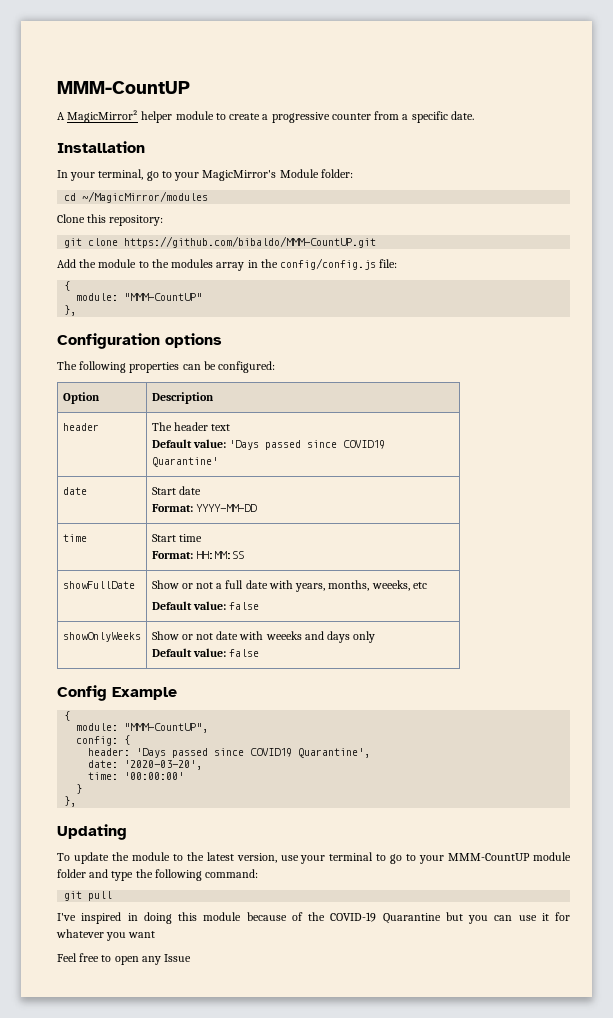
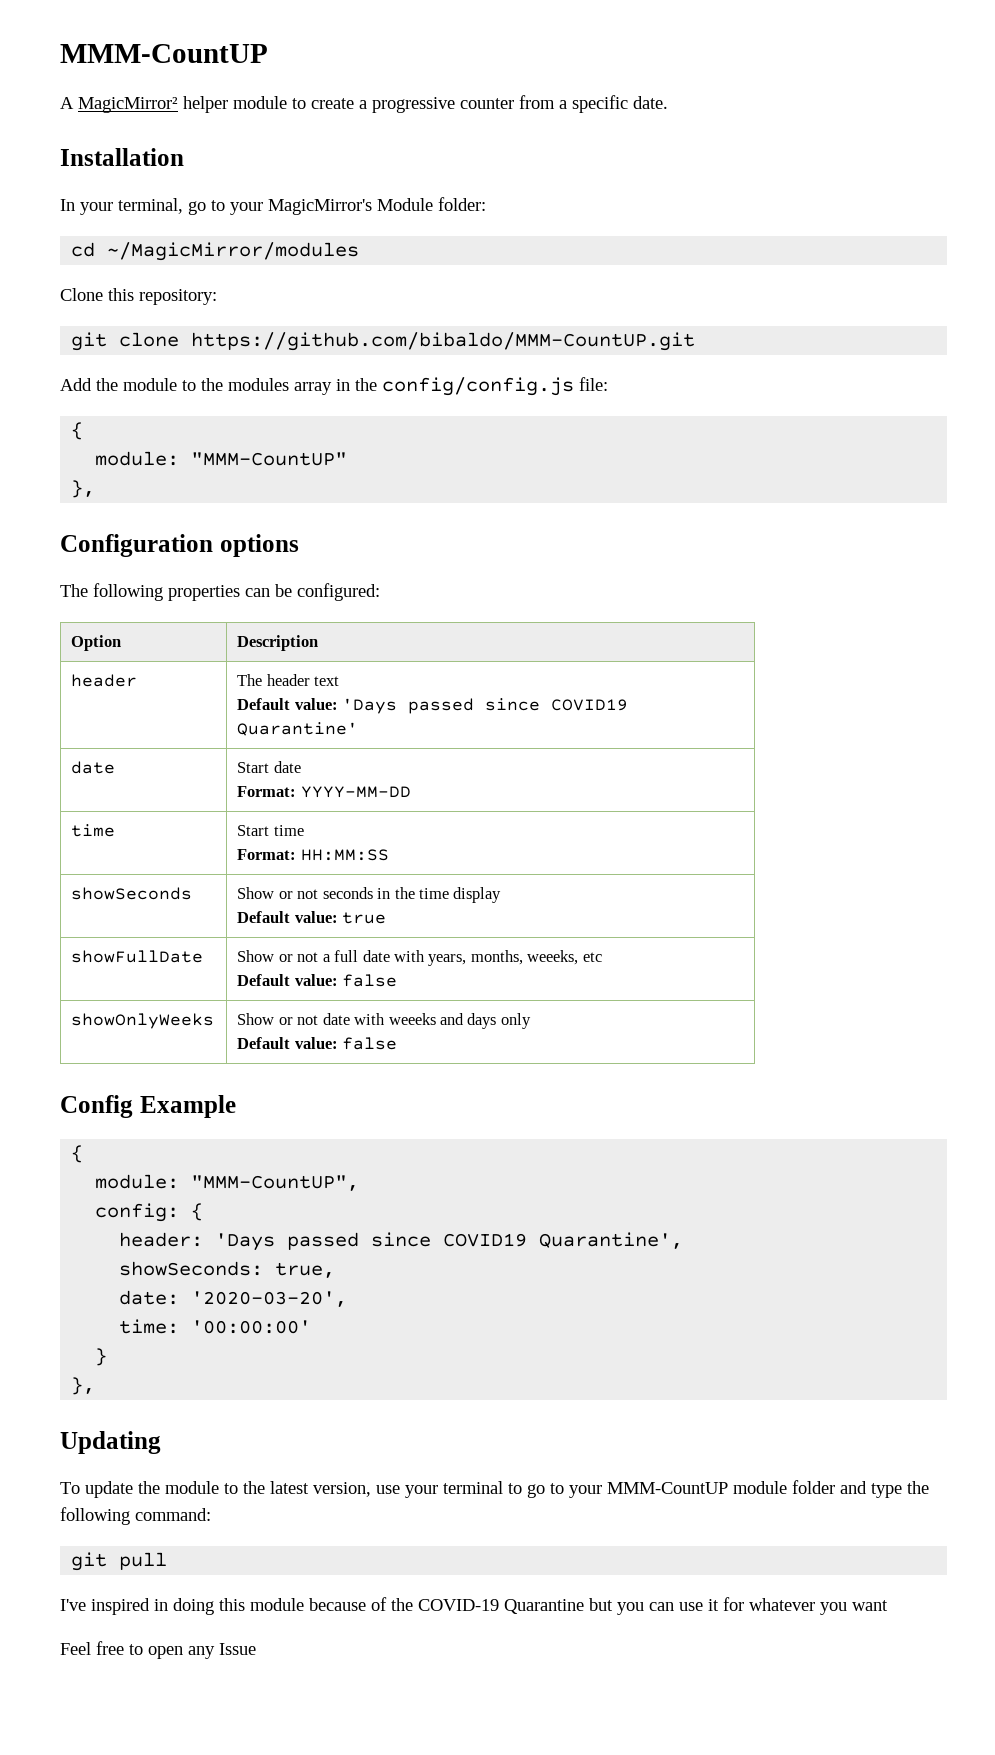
(244, 555) none -> [71,887,193,900] [237,887,502,903] [237,911,387,924] // showSeconds | Show or not seconds in the time display // Default value: true
(371, 753) none -> [119,1261,336,1278] // showSeconds: true,

